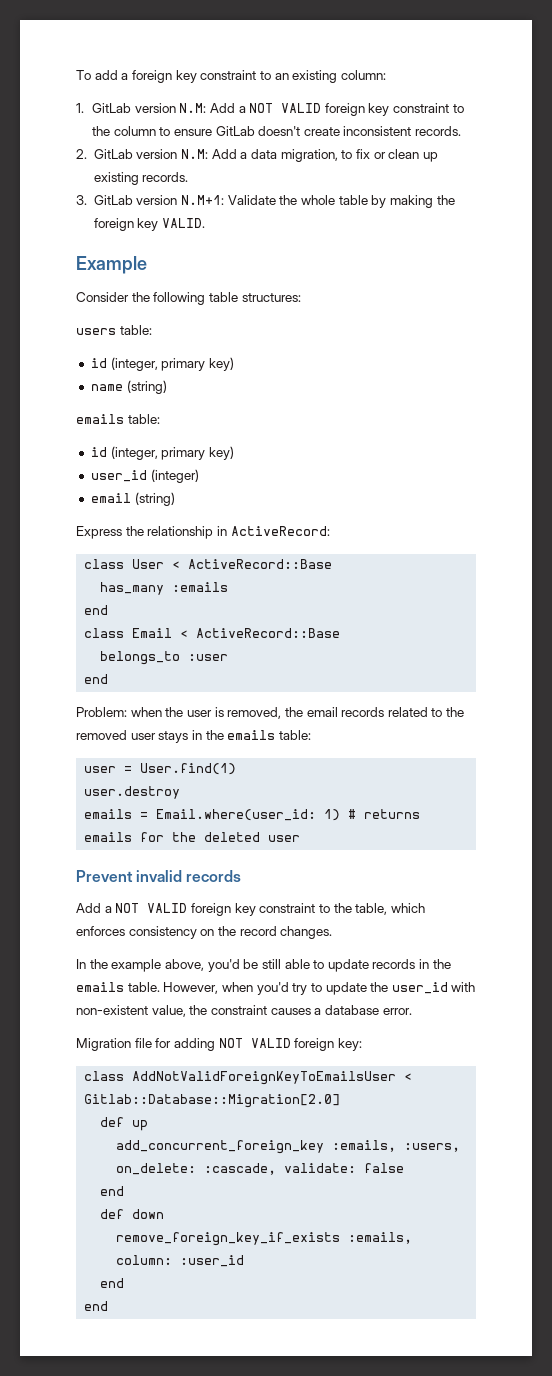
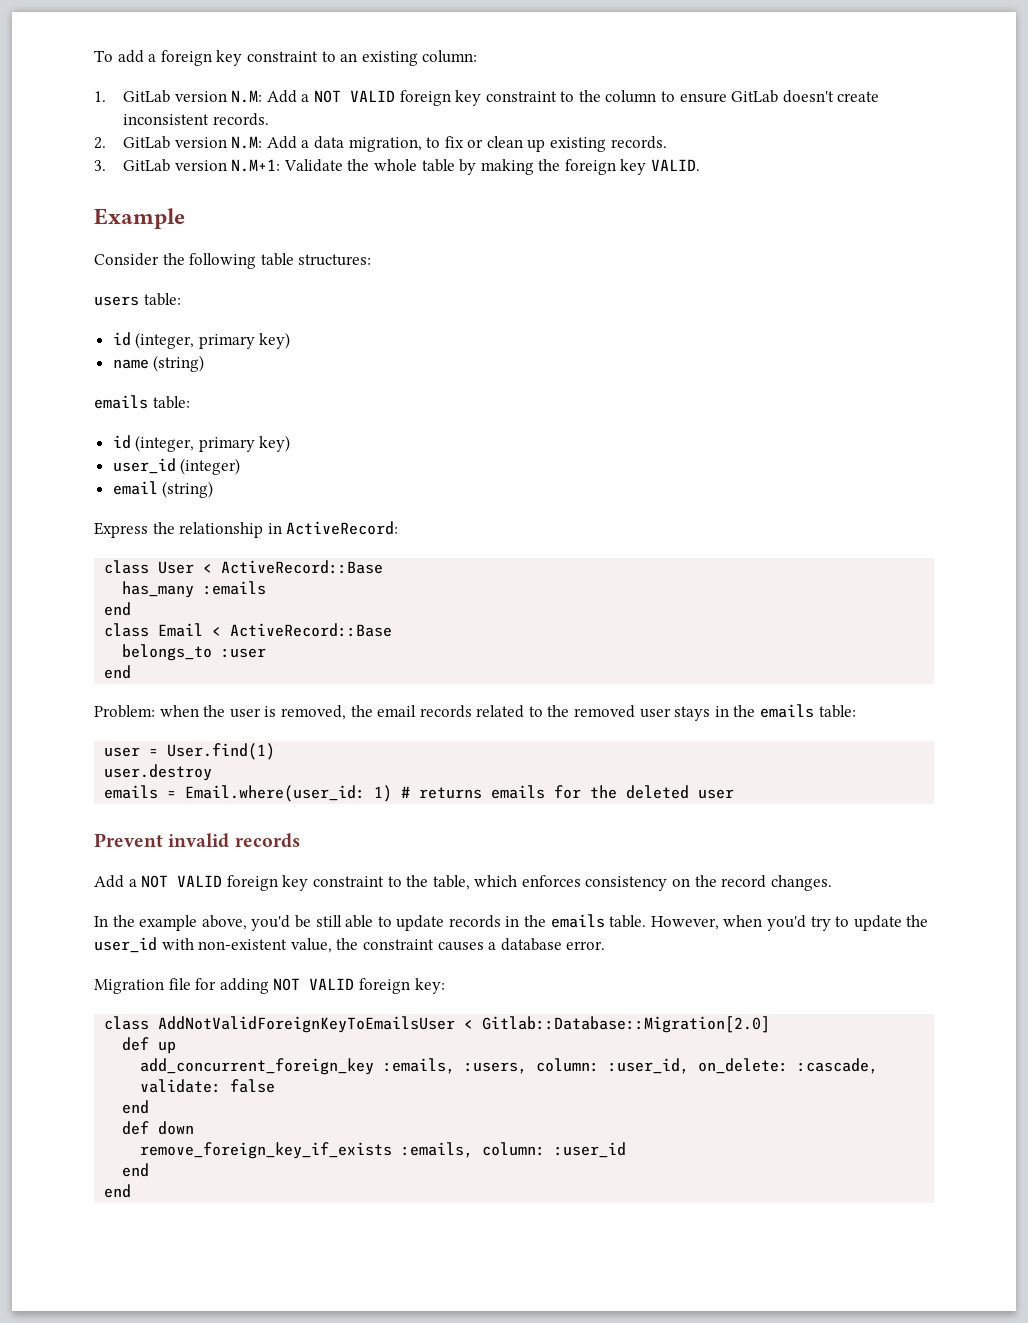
(461, 1147) none -> [536,1058,690,1074] column: :user_id,

